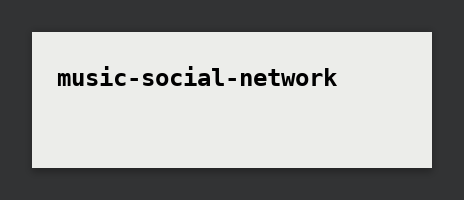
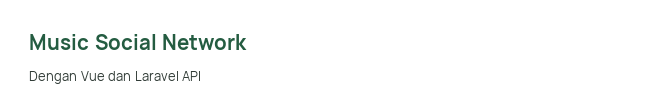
[57,66,338,86] music-social-network -> [29,34,248,50] [29,71,202,84] Music Social Network // Dengan Vue dan Laravel API

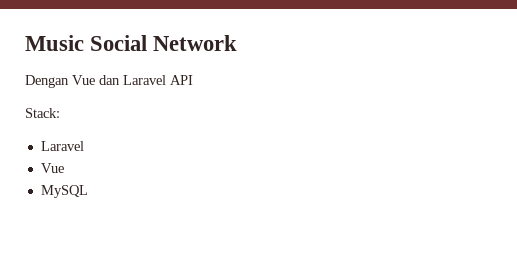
(202, 76) none -> [25,108,60,118] [40,141,84,151] [40,163,64,173] [40,185,88,198] // Stack: // Laravel // Vue // MySQL

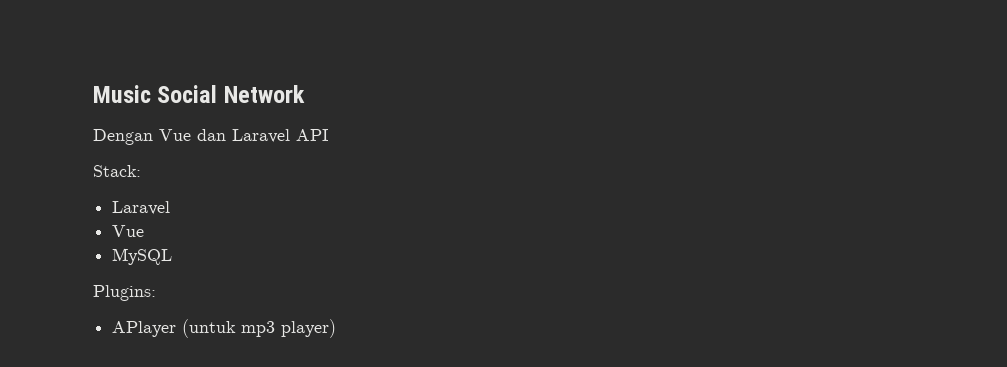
(88, 191) none -> [93,285,156,301] [112,319,337,338] // Plugins: // APlayer (untuk mp3 player)

